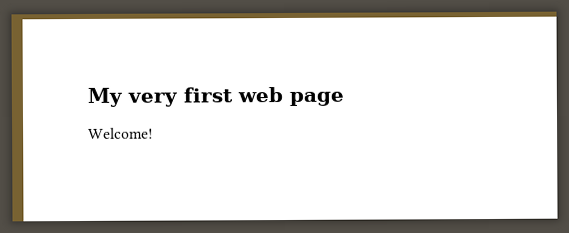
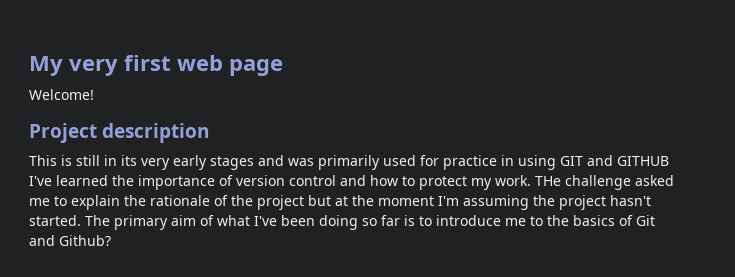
(153, 133) none -> [29,123,210,143] [29,155,669,170] [29,175,674,190] [29,195,651,210] [29,215,655,230] [29,235,111,246] // Project description // This is still in its very early stages and was primarily used for practice in using GIT and GITHUB I've learned the importance of version control and how to protect my work. THe challenge asked me to explain the rationale of the project but at the moment I'm assuming the project hasn't started. The primary aim of what I've been doing so far is to introduce me to the basics of Git and Github?

